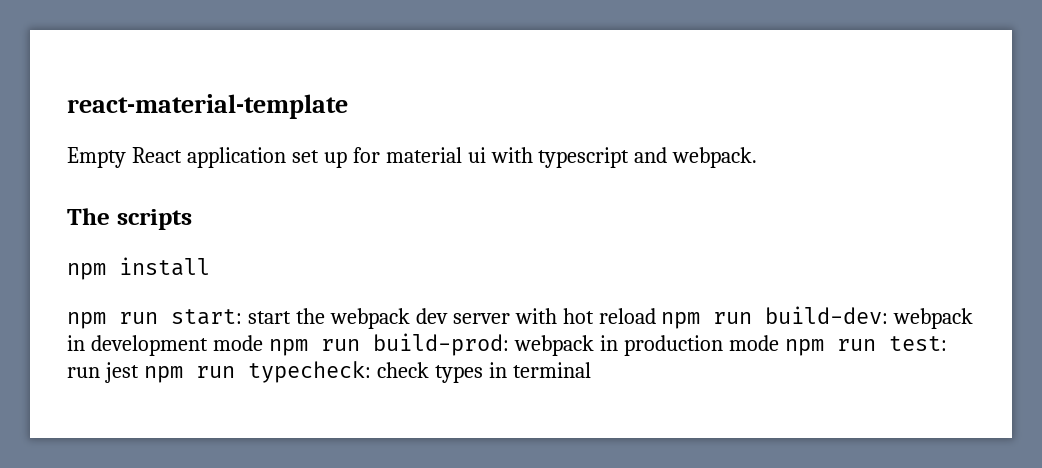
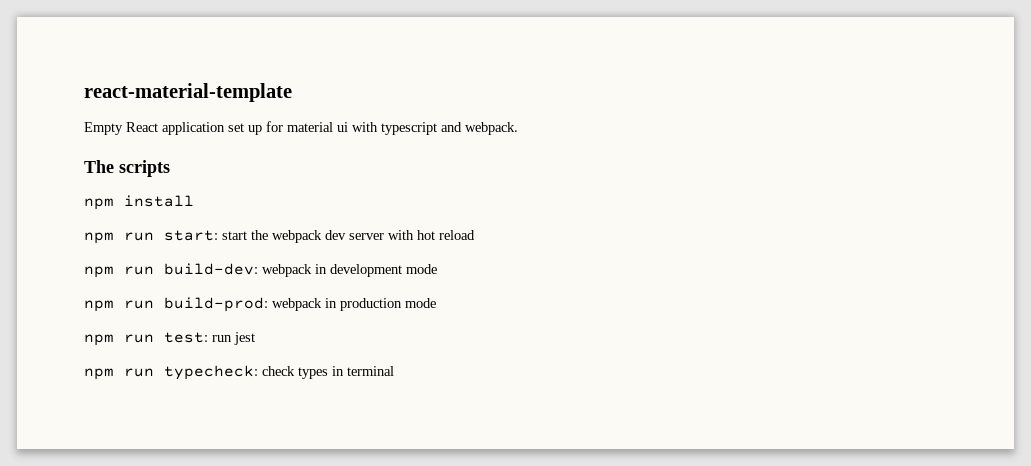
(656, 316) none -> (475, 235) //
(263, 343) none -> (437, 269) //
(779, 343) none -> (436, 303) //
(139, 372) none -> (255, 338) //

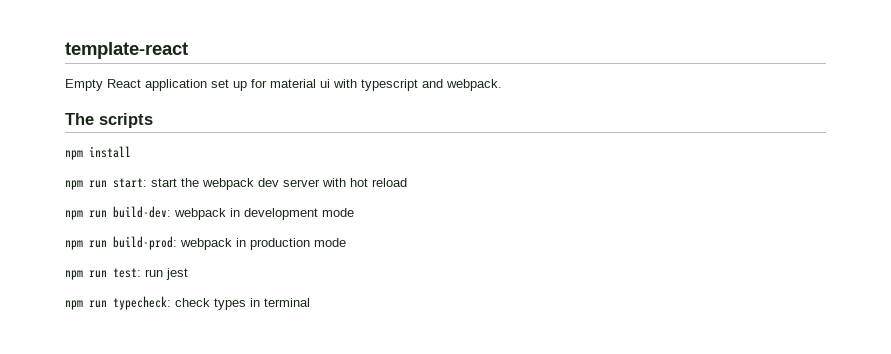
[84,83,292,102] react-material-template -> [65,42,188,59] template-react

